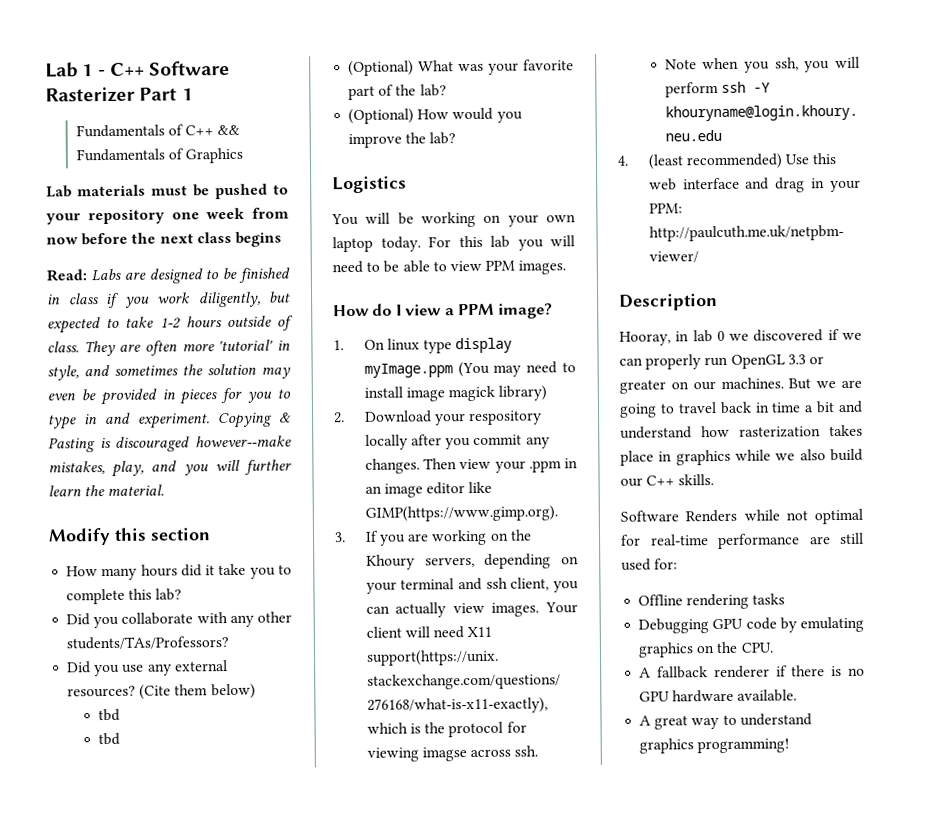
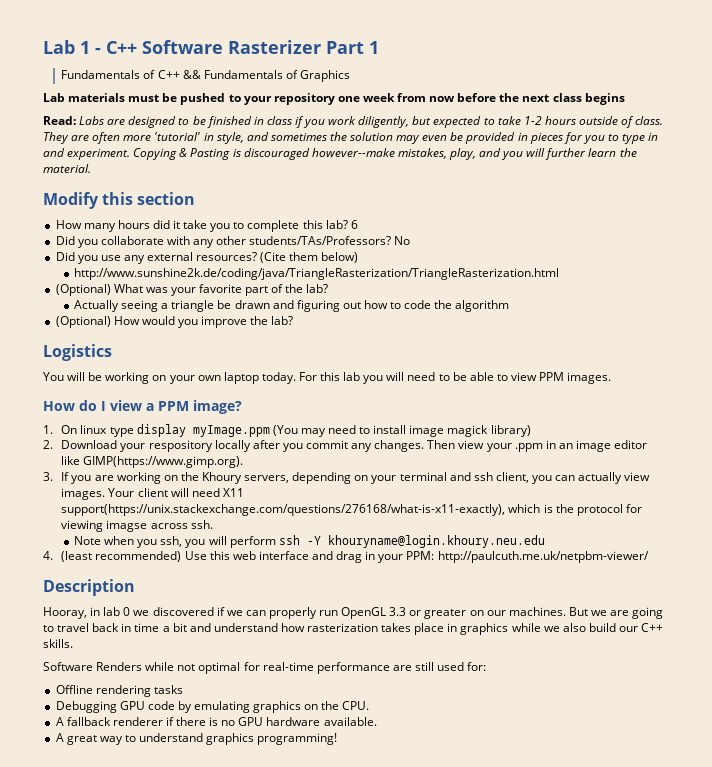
(183, 594) none -> [350,220,358,229] 6
(230, 642) none -> [394,236,411,245] No
[97,708,120,722] [97,732,120,746] tbd // tbd -> [74,268,560,280] http://www.sunshine2k.de/coding/java/TriangleRasterization/TriangleRasterization.html
(447, 90) none -> [74,300,510,312] // Actually seeing a triangle be drawn and figuring out how to code the algorithm

